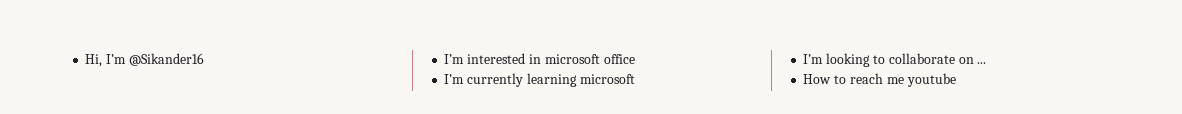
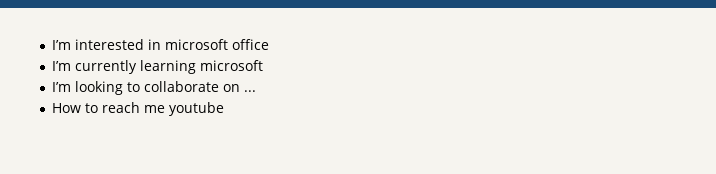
[85,53,204,67] Hi, I’m @Sikander16 // -> (51, 45) none

